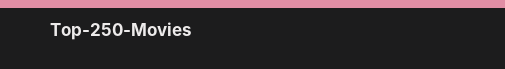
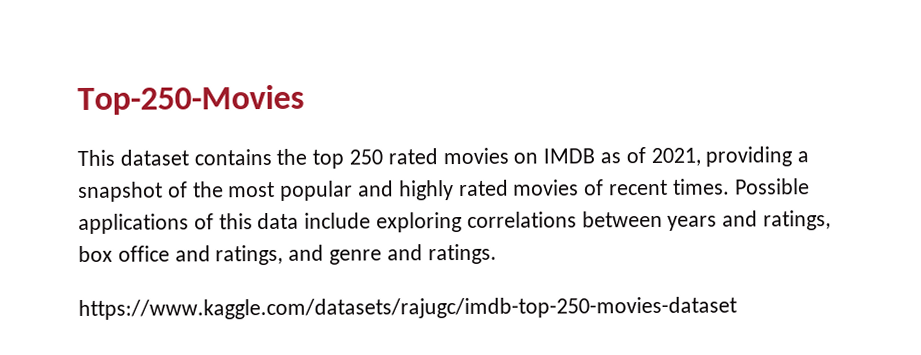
(192, 31) none -> [77,146,810,169] [78,178,810,203] [78,210,832,235] [78,243,497,266] [78,296,737,321] // This dataset contains the top 250 rated movies on IMDB as of 2021, providing a snapshot of the most popular and highly rated movies of recent times. Possible applications of this data include exploring correlations between years and ratings, box office and ratings, and genre and ratings. // https://www.kaggle.com/datasets/rajugc/imdb-top-250-movies-dataset

